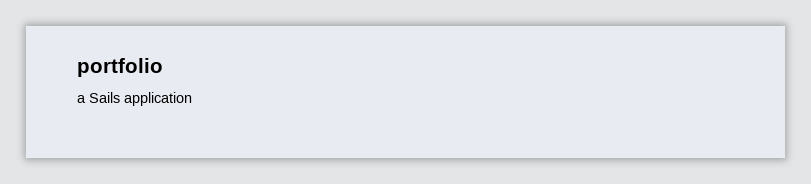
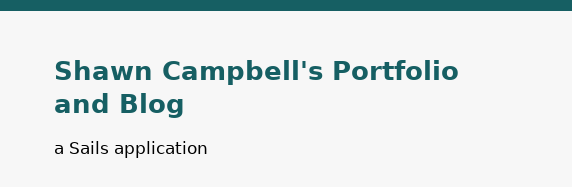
[77,58,163,77] portfolio -> [54,60,459,85] [54,93,185,118] Shawn Campbell's Portfolio and Blog

